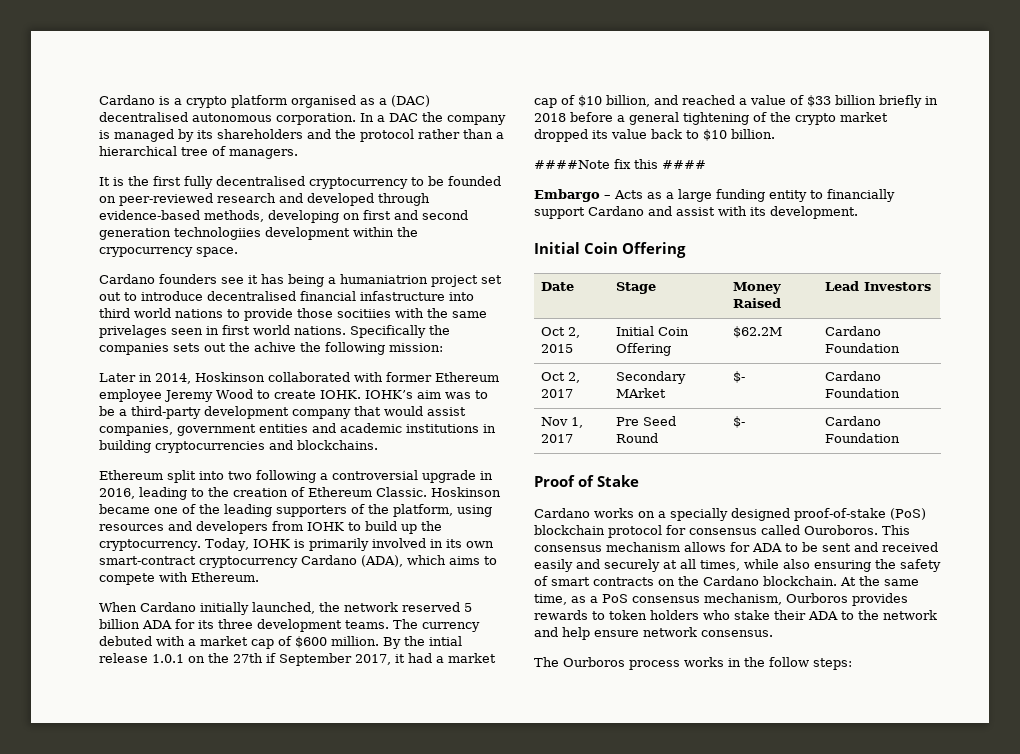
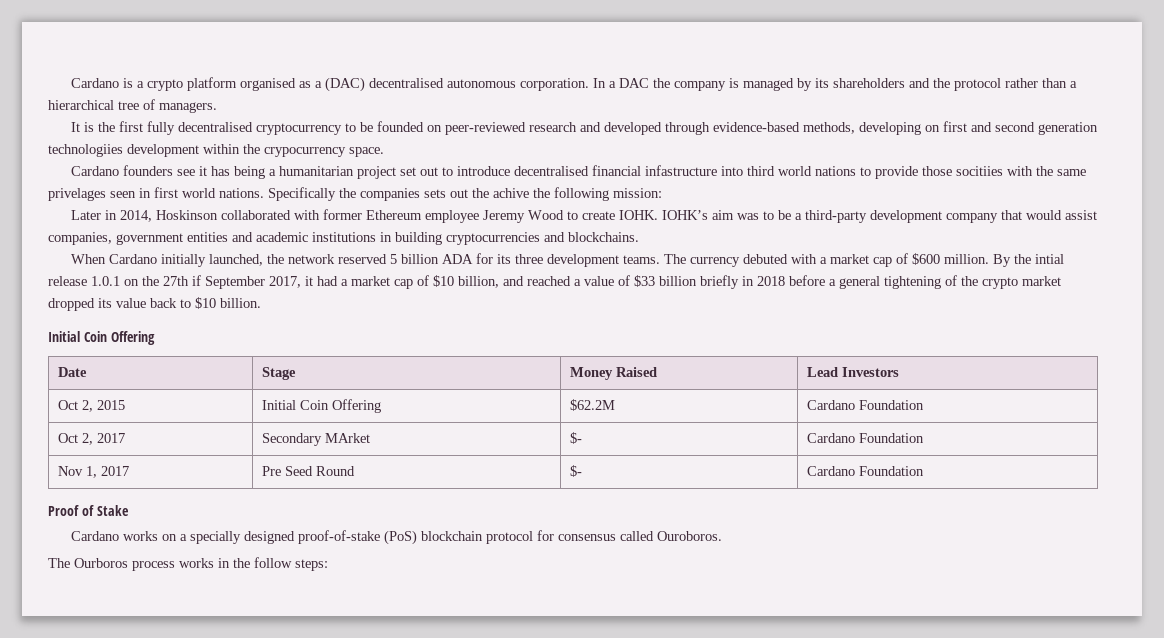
[340,274,428,284] humaniatrion -> [278,166,354,176] humanitarian
[99,470,493,483] [99,487,501,500] [99,504,492,517] [99,521,442,534] [99,538,494,551] [99,555,497,568] [99,572,259,585] // Ethereum split into two following a controversial upgrade in 2016, leading to the creation of Ethereum Classic. Hoskinson became one of the leading supporters of the platform, using resources and developers from IOHK to build up the cryptocurrency. Today, IOHK is primarily involved in its own smart-contract cryptocurrency Cardano (ADA), which aims to compete with Ethereum. -> (639, 237) none
[534,159,706,169] [534,189,895,202] [534,206,858,219] // ####Note fix this #### // Embargo – Acts as a large funding entity to financially support Cardano and assist with its development. -> (261, 303) none
[882,525,910,535] [534,542,938,552] [534,559,941,572] [534,576,919,586] [534,593,908,606] [534,610,937,620] [534,627,773,640] This consensus mechanism allows for ADA to be sent and received easily and securely at all times, while also ensuring the safety of smart contracts on the Cardano blockchain. At the same time, as a PoS consensus mechanism, Ourboros provides rewards to token holders who stake their ADA to the network and help ensure network consensus. -> (722, 536) none

